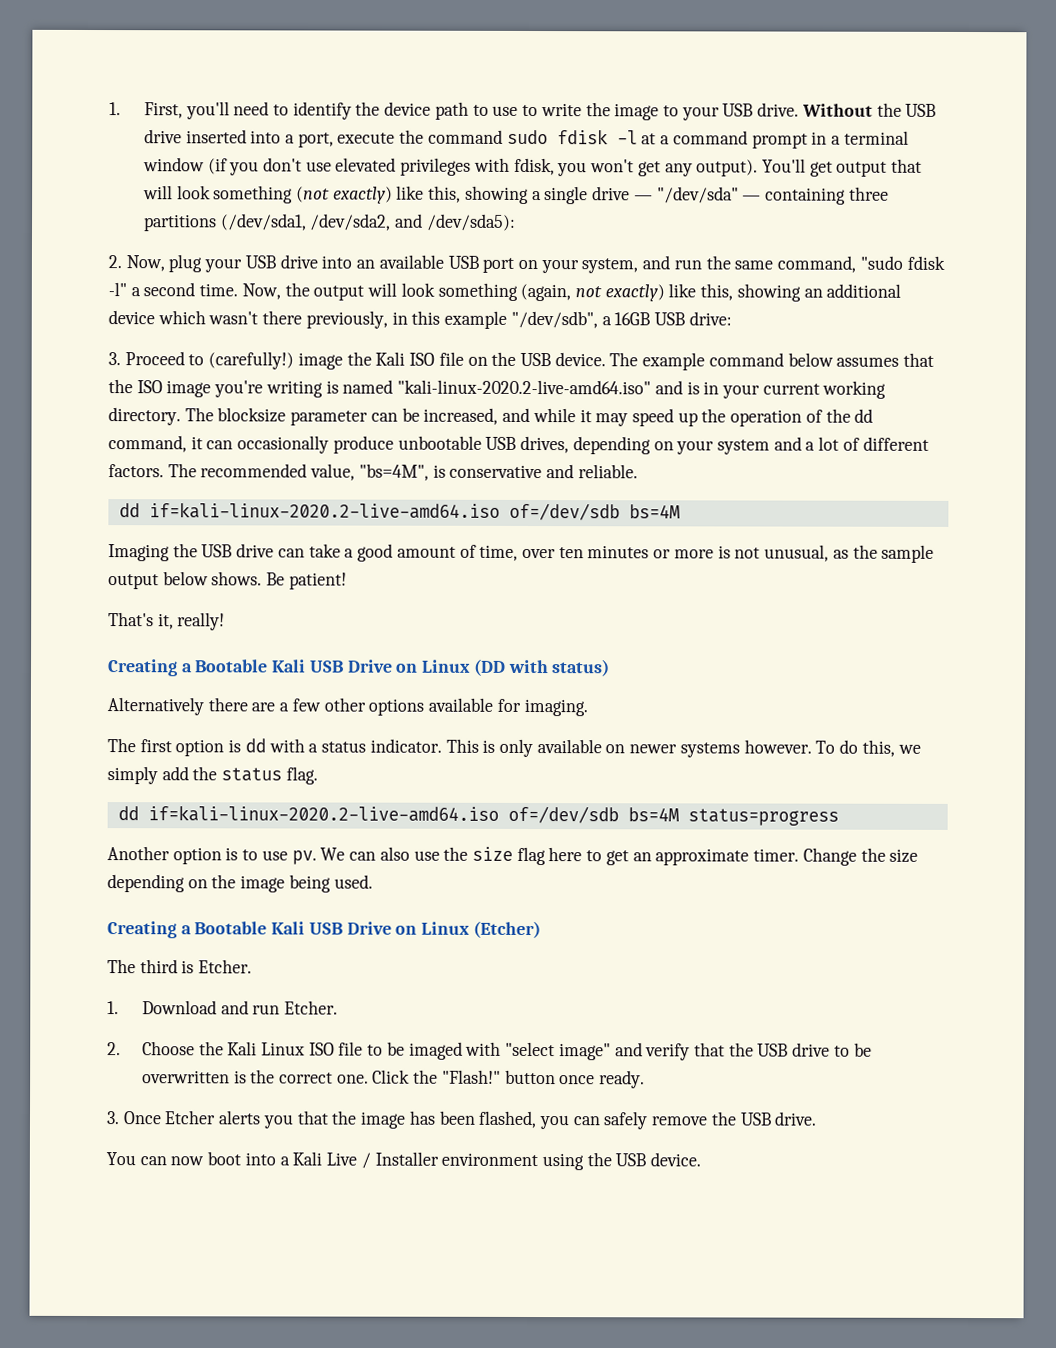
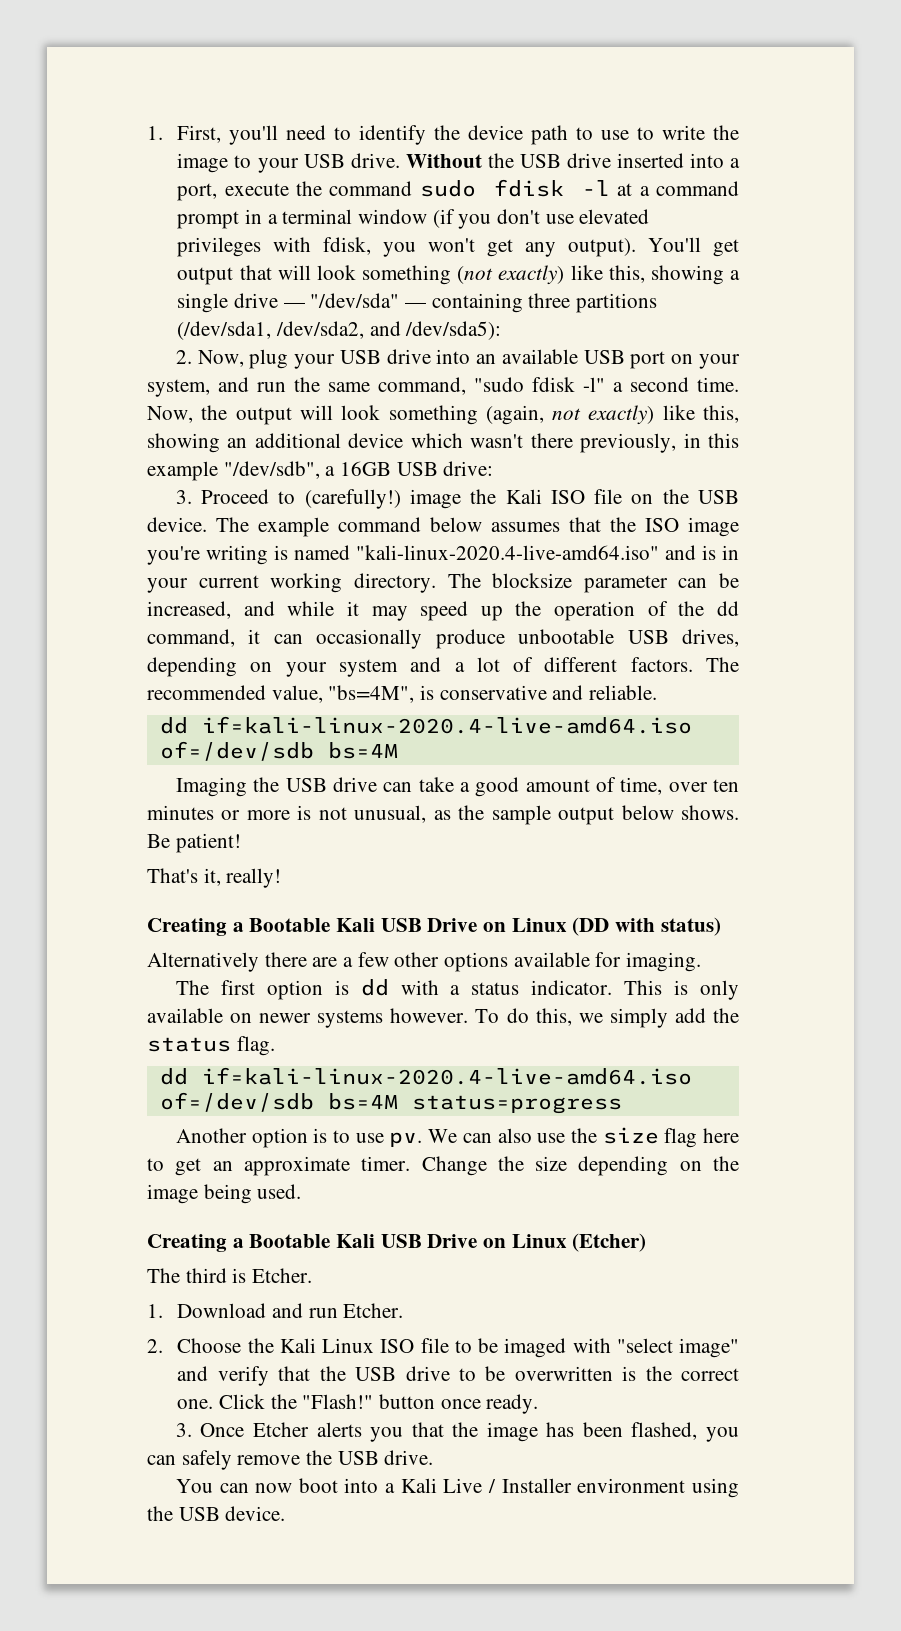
[397,379,652,395] "kali-linux-2020.2-live-amd64.iso" -> [356,545,659,560] "kali-linux-2020.4-live-amd64.iso"
[148,502,500,519] if=kali-linux-2020.2-live-amd64.iso -> [201,716,692,734] if=kali-linux-2020.4-live-amd64.iso
[147,805,499,822] if=kali-linux-2020.2-live-amd64.iso -> [201,1067,692,1085] if=kali-linux-2020.4-live-amd64.iso

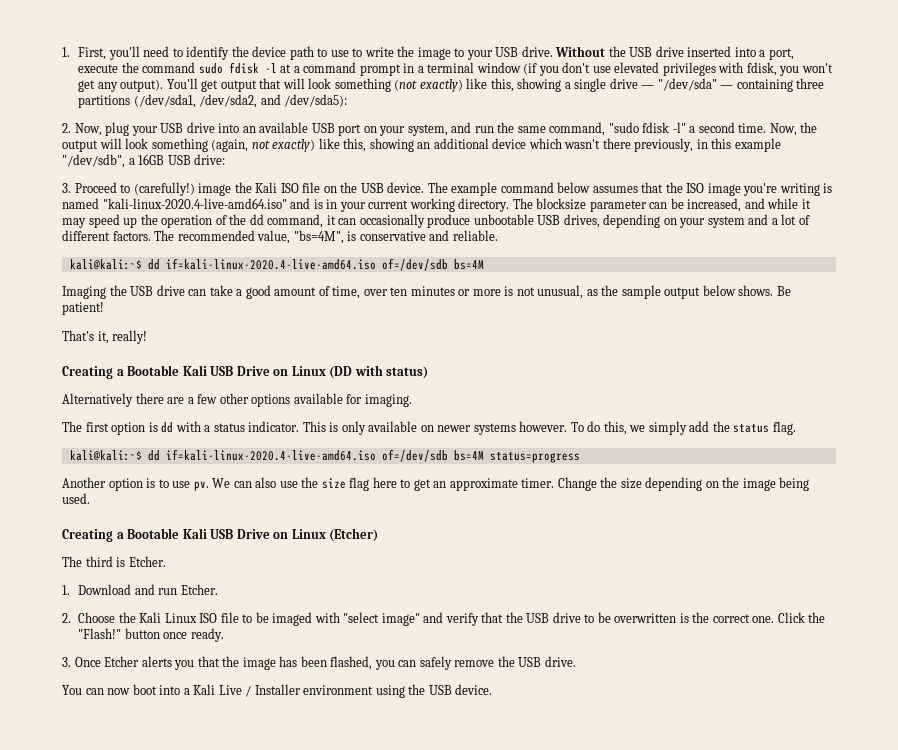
(658, 692) none -> [69,259,142,270] kali@kali:~$
(275, 1046) none -> [69,450,142,461] kali@kali:~$

